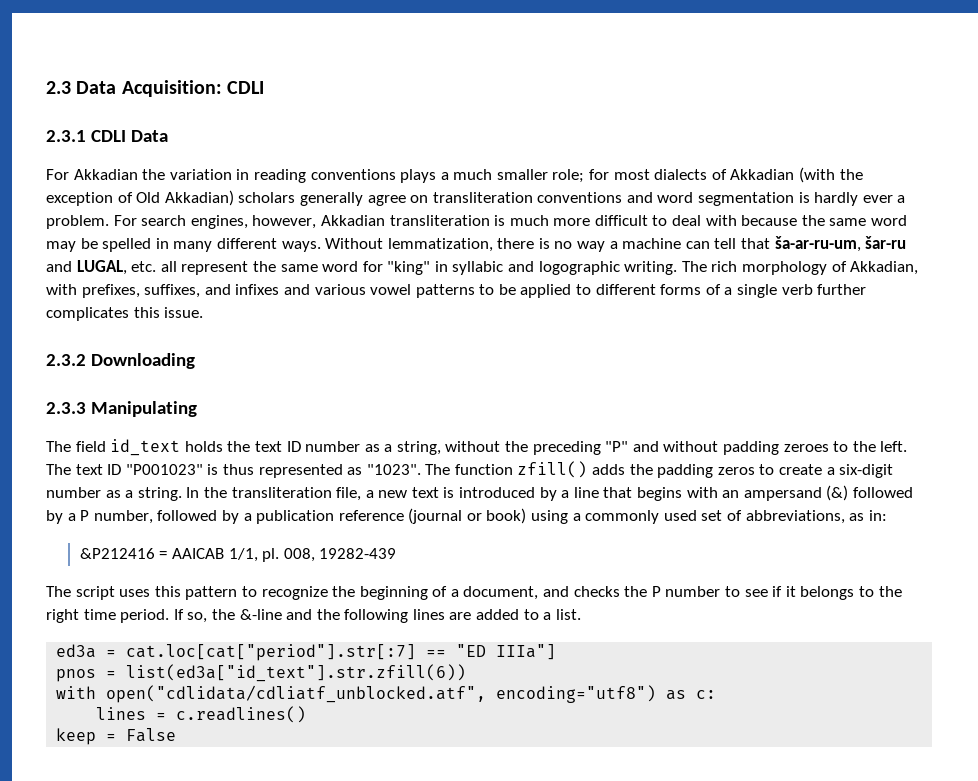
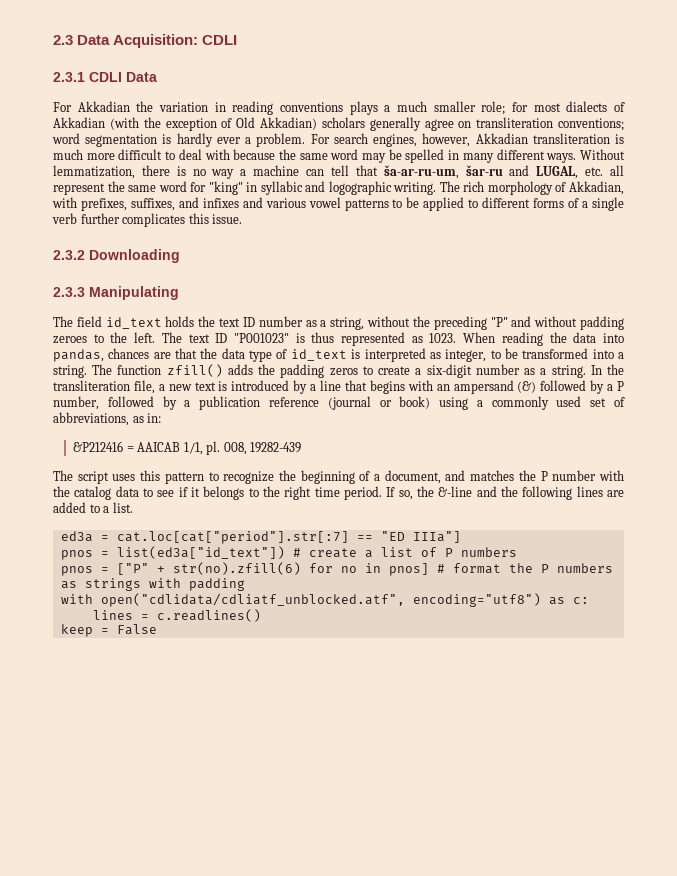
[537,192,653,203] conventions and -> [557,118,624,131] conventions;
[366,464,421,475] "1023". -> [429,332,624,346] [53,348,625,362] [53,365,87,378] 1023. When reading the data into pandas, chances are that the data type of id_text is interpreted as integer, to be transformed into a string.
[573,586,620,597] checks -> [470,470,515,481] matches
(721, 591) none -> [599,470,624,481] [53,486,139,500] with the catalog data
[126,664,467,682] list(ed3a["id_text"].str.zfill(6)) -> [116,546,517,559] [60,562,613,576] [60,578,245,591] list(ed3a["id_text"]) # create a list of P numbers // pnos = ["P" + str(no).zfill(6) for no in pnos] # format the P numbers as strings with padding

